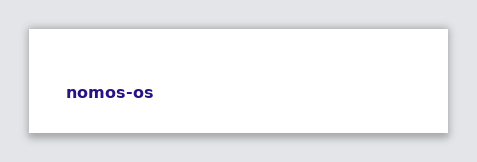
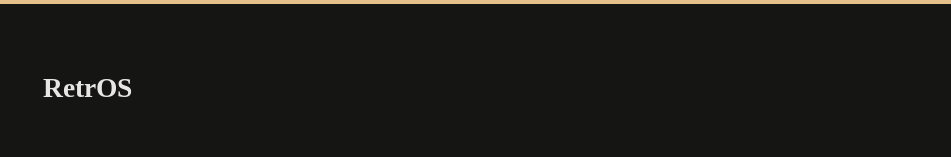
[66,89,154,98] nomos-os -> [43,79,132,97] RetrOS

